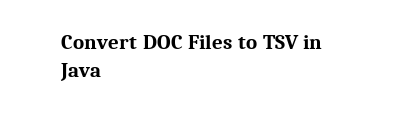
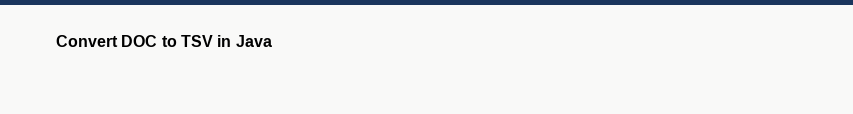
[188,34,233,49] Files -> (158, 41) none

